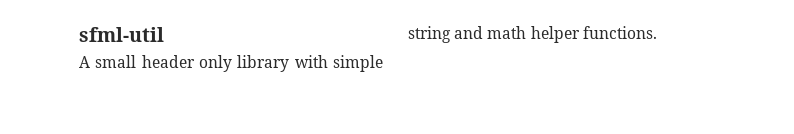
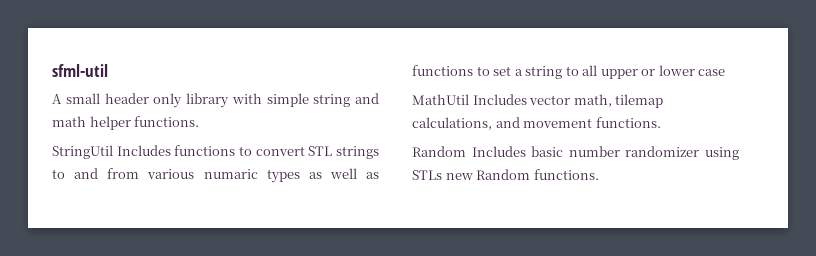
(657, 32) none -> [52,145,379,159] [52,168,379,183] [412,65,726,79] [412,94,664,108] [412,117,661,130] [412,146,739,160] [412,169,599,180] // StringUtil Includes functions to convert STL strings to and from various numaric types as well as functions to set a string to all upper or lower case // MathUtil Includes vector math, tilemap calculations, and movement functions. // Random Includes basic number randomizer using STLs new Random functions.

